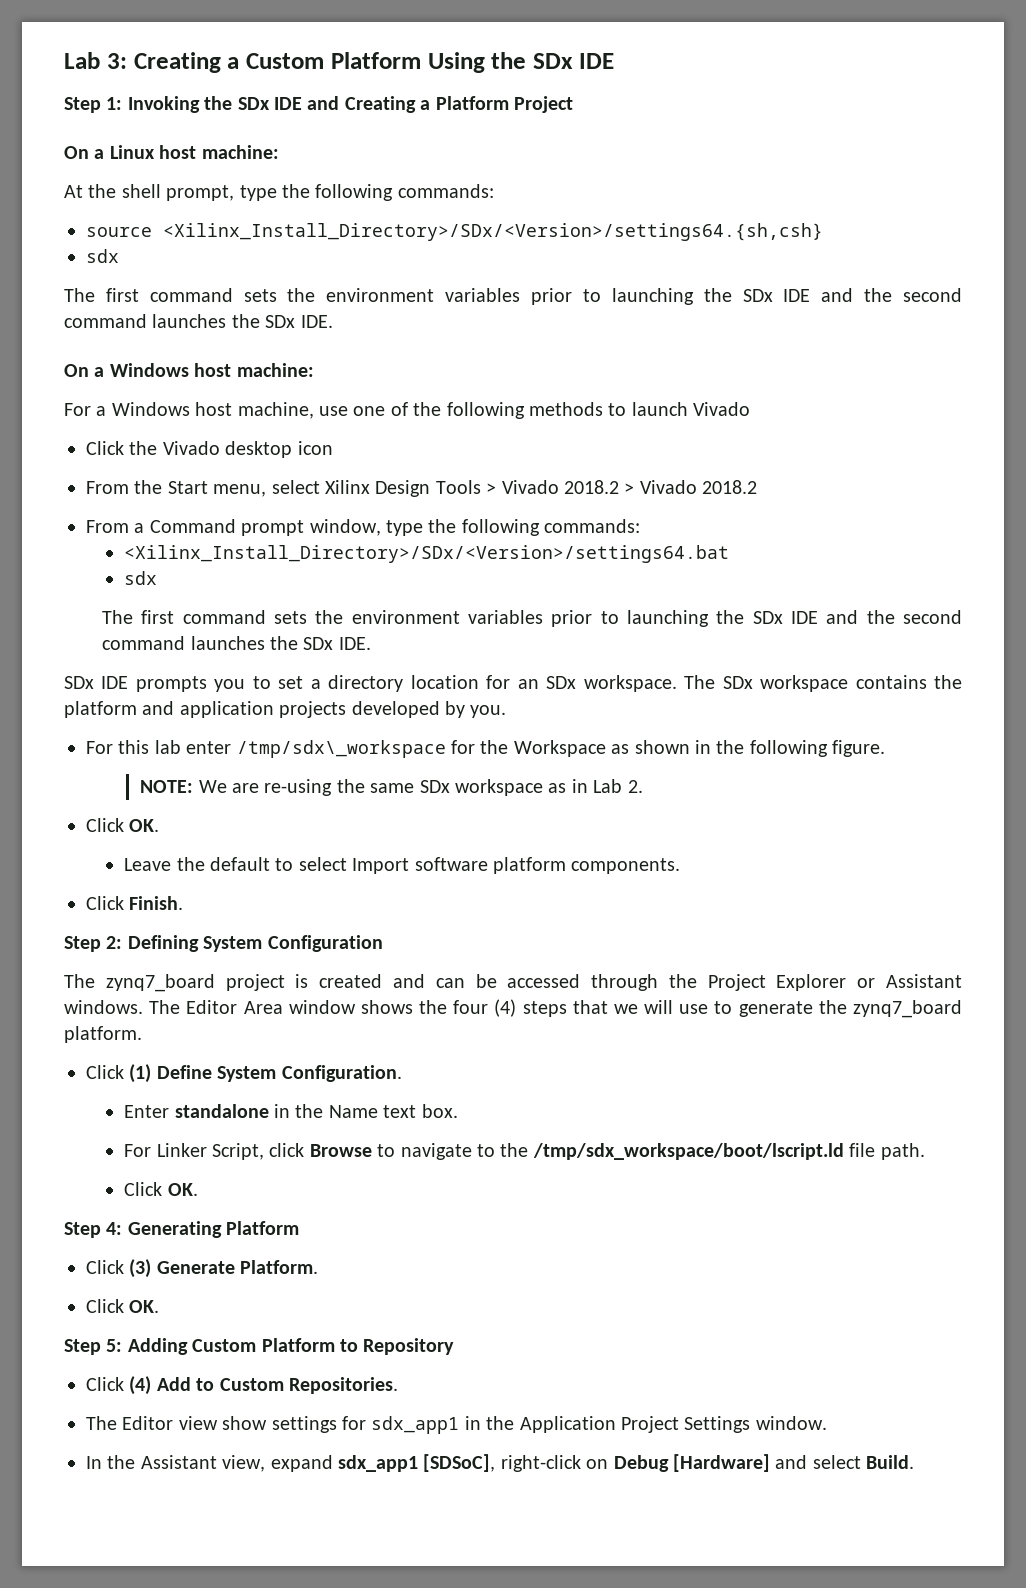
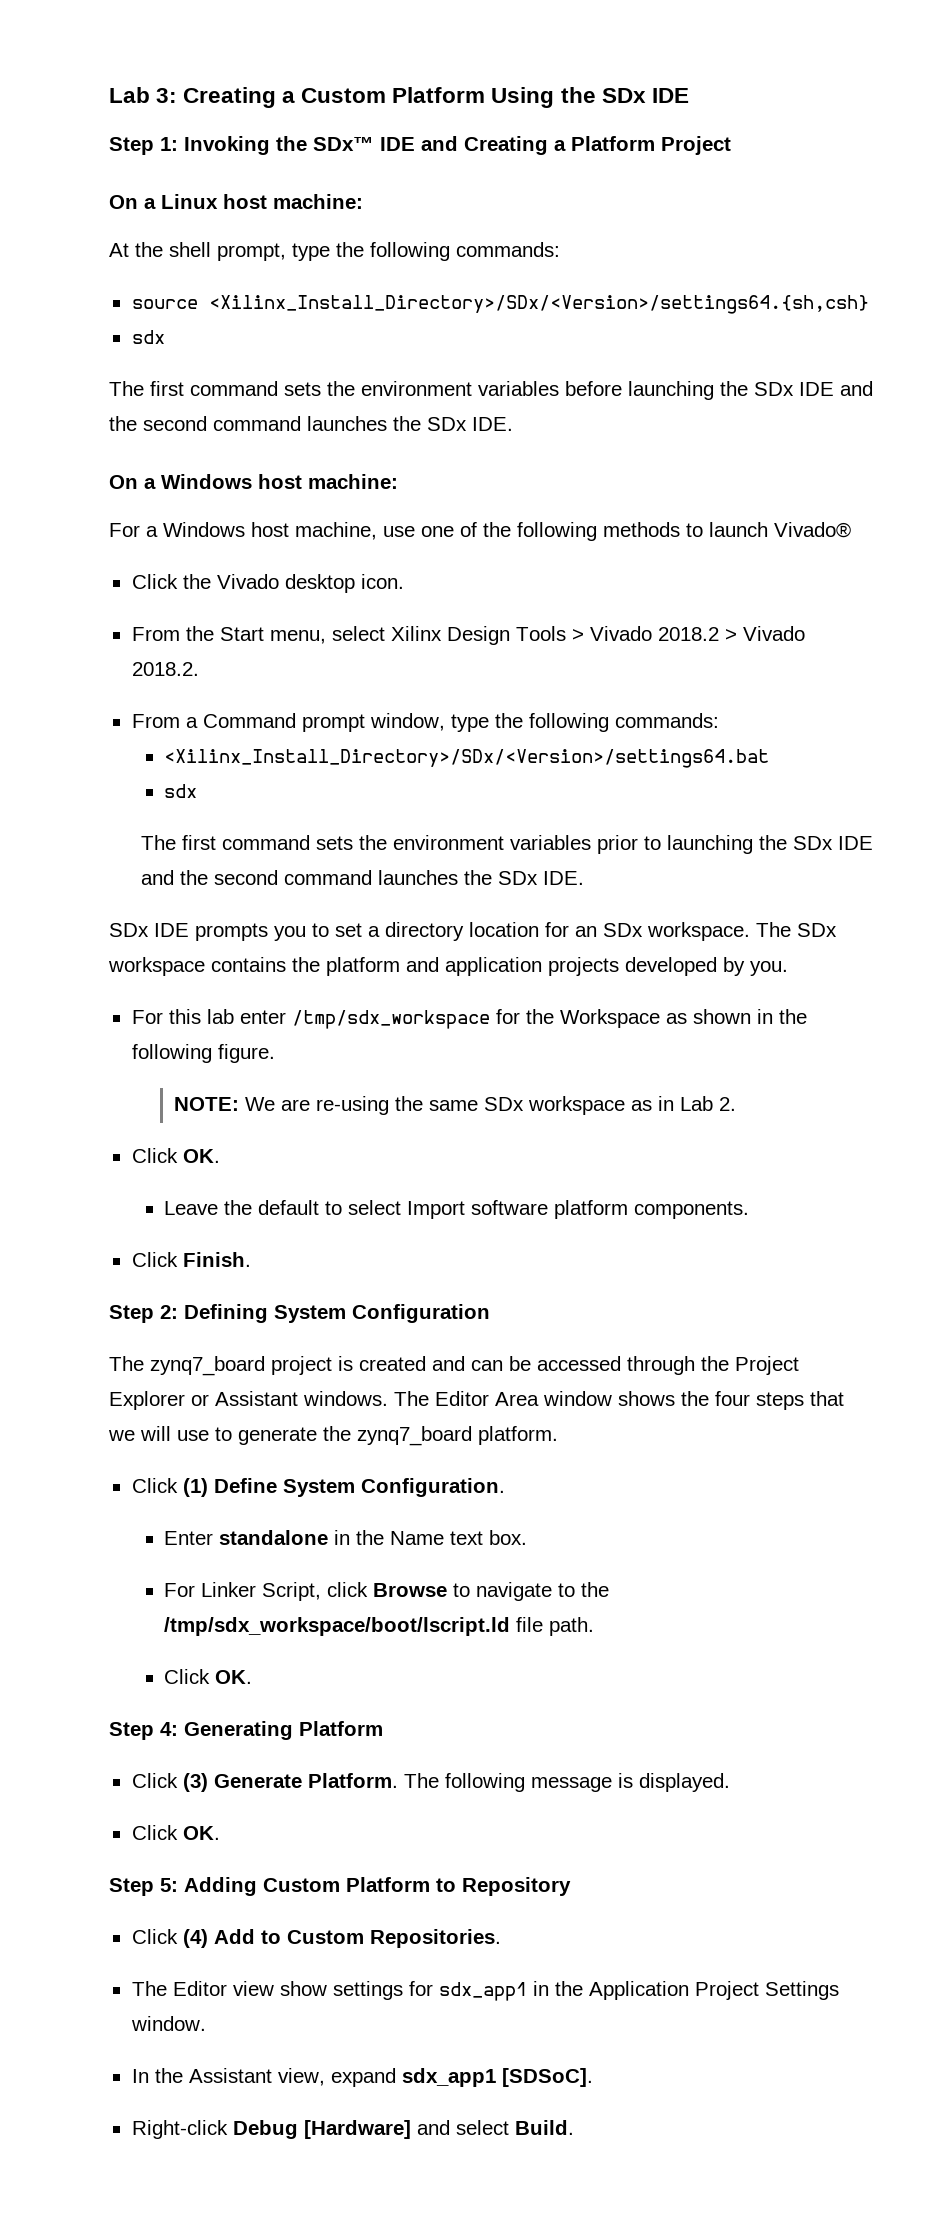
[237,97,270,110] SDx -> [313,137,374,151] SDx™
[531,288,601,305] prior to -> [565,381,622,396] before
[693,402,751,416] Vivado -> [774,522,851,538] Vivado®
[297,441,333,455] icon -> [360,574,404,589] icon.
[702,480,758,494] 2018.2 -> [131,662,199,676] 2018.2.
[236,740,446,758] /tmp/sdx\_workspace -> [291,1010,490,1029] /tmp/sdx_workspace
[494,999,517,1017] (4) -> (750, 1398) none
(319, 1267) none -> [403,1773,730,1792] The following message is displayed.
[423,1454,609,1472] [SDSoC], right-click on -> [501,2068,593,2087] [131,2120,228,2139] [SDSoC]. // Right-click

